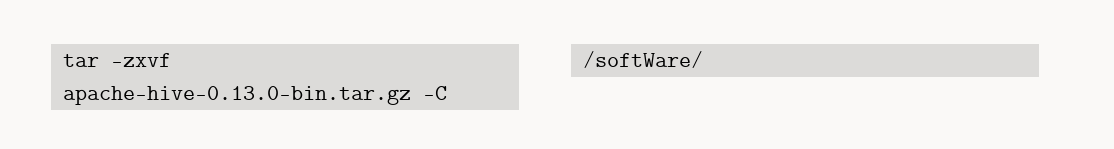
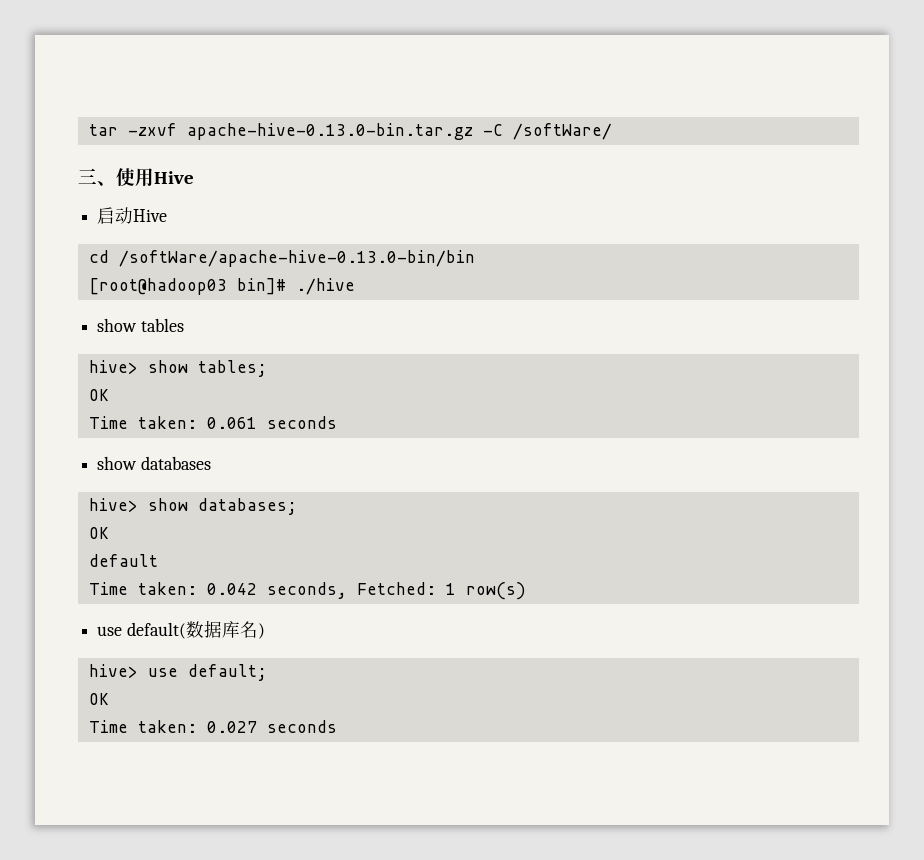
(704, 59) none -> [78,168,194,187] [97,207,168,224] [88,250,475,267] [88,278,355,295] [97,318,184,332] [88,360,267,377] [88,389,109,401] [88,416,337,429] [97,456,211,470] [88,498,297,515] [88,527,109,539] [88,554,158,567] [88,582,526,600] [97,620,265,639] [88,664,267,681] [88,693,109,705] [88,720,337,733] // 三、使用Hive // 启动Hive // cd /softWare/apache-hive-0.13.0-bin/bin // [root@hadoop03 bin]# ./hive // show tables // hive> show tables; // OK // Time taken: 0.061 seconds // show databases // hive> show databases; // OK // default // Time taken: 0.042 seconds, Fetched: 1 row(s) // use default(数据库名) // hive> use default; // OK // Time taken: 0.027 seconds

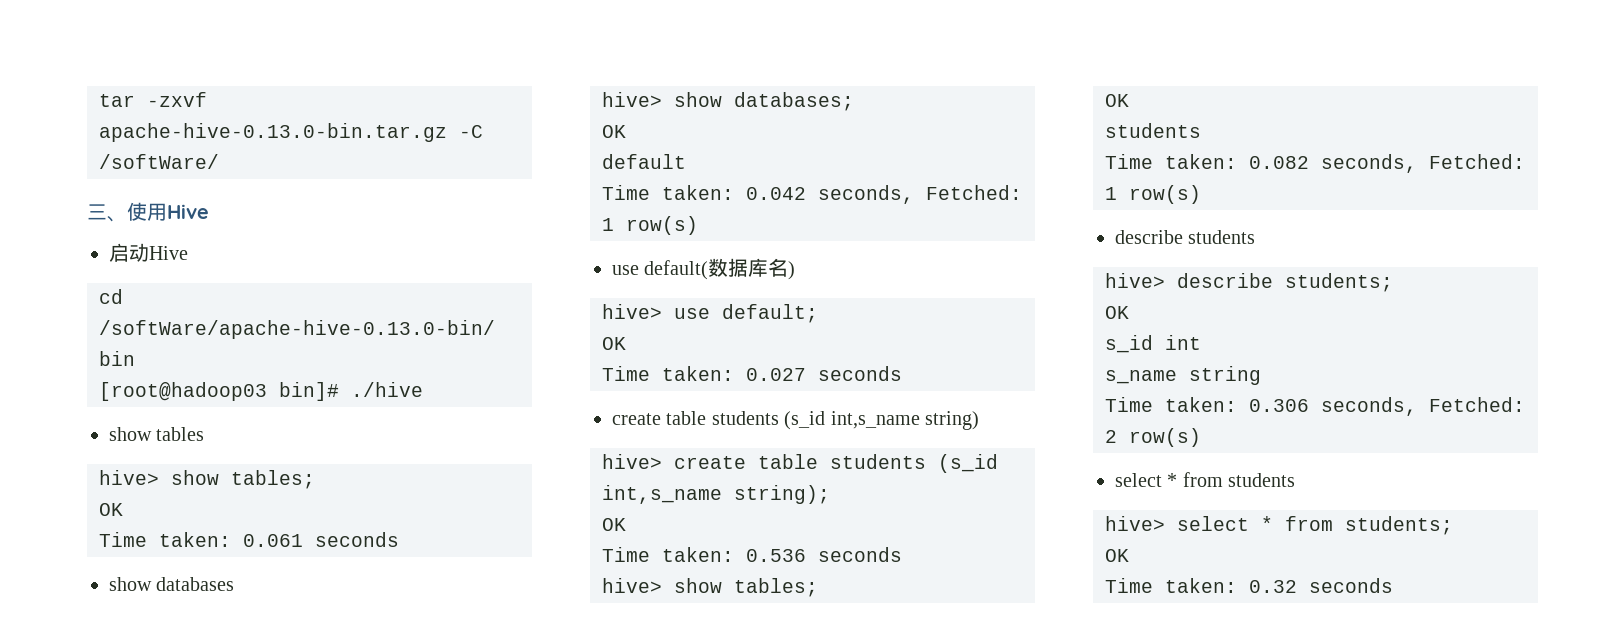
(337, 726) none -> [612,411,979,430] [602,454,998,473] [602,485,830,504] [602,518,626,531] [602,547,902,562] [602,578,818,597] [1105,94,1129,107] [1105,123,1201,138] [1105,154,1525,173] [1105,185,1201,204] [1115,230,1256,244] [1105,273,1393,292] [1105,306,1129,319] [1105,335,1201,353] [1105,366,1261,385] [1105,397,1525,416] [1105,428,1201,447] [1115,472,1296,487] [1105,516,1453,535] [1105,549,1129,562] [1105,578,1393,593] // create table students (s_id int,s_name string) // hive> create table students (s_id int,s_name string); // OK // Time taken: 0.536 seconds // hive> show tables; // OK // students // Time taken: 0.082 seconds, Fetched: 1 row(s) // describe students // hive> describe students; // OK // s_id int // s_name string // Time taken: 0.306 seconds, Fetched: 2 row(s) // select * from students // hive> select * from students; // OK // Time taken: 0.32 seconds

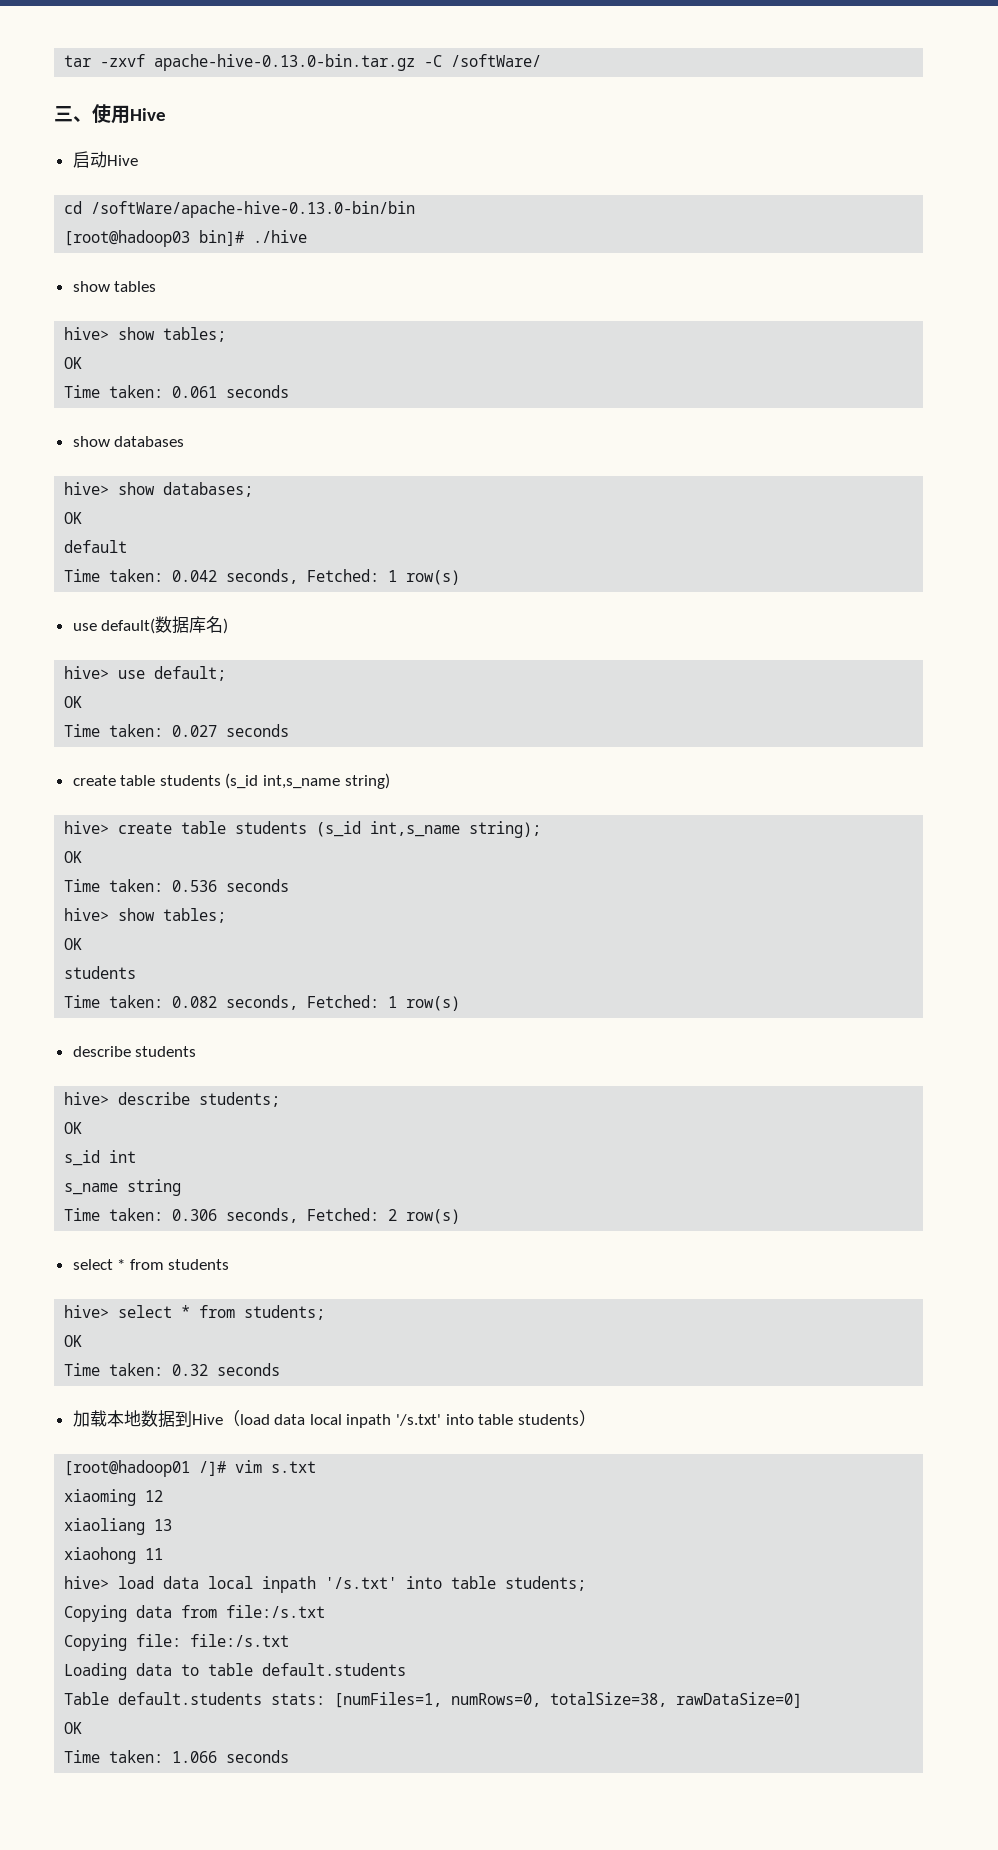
(1393, 585) none -> [72,1410,596,1428] [64,1460,317,1477] [64,1489,164,1506] [64,1518,173,1535] [64,1547,164,1564] [64,1576,587,1593] [64,1605,326,1622] [64,1634,290,1651] [64,1663,407,1680] [64,1692,803,1708] [64,1722,83,1734] [64,1750,290,1763] // 加载本地数据到Hive（load data local inpath '/s.txt' into table students） // [root@hadoop01 /]# vim s.txt // xiaoming 12 // xiaoliang 13 // xiaohong 11 // hive> load data local inpath '/s.txt' into table students; // Copying data from file:/s.txt // Copying file: file:/s.txt // Loading data to table default.students // Table default.students stats: [numFiles=1, numRows=0, totalSize=38, rawDataSize=0] // OK // Time taken: 1.066 seconds

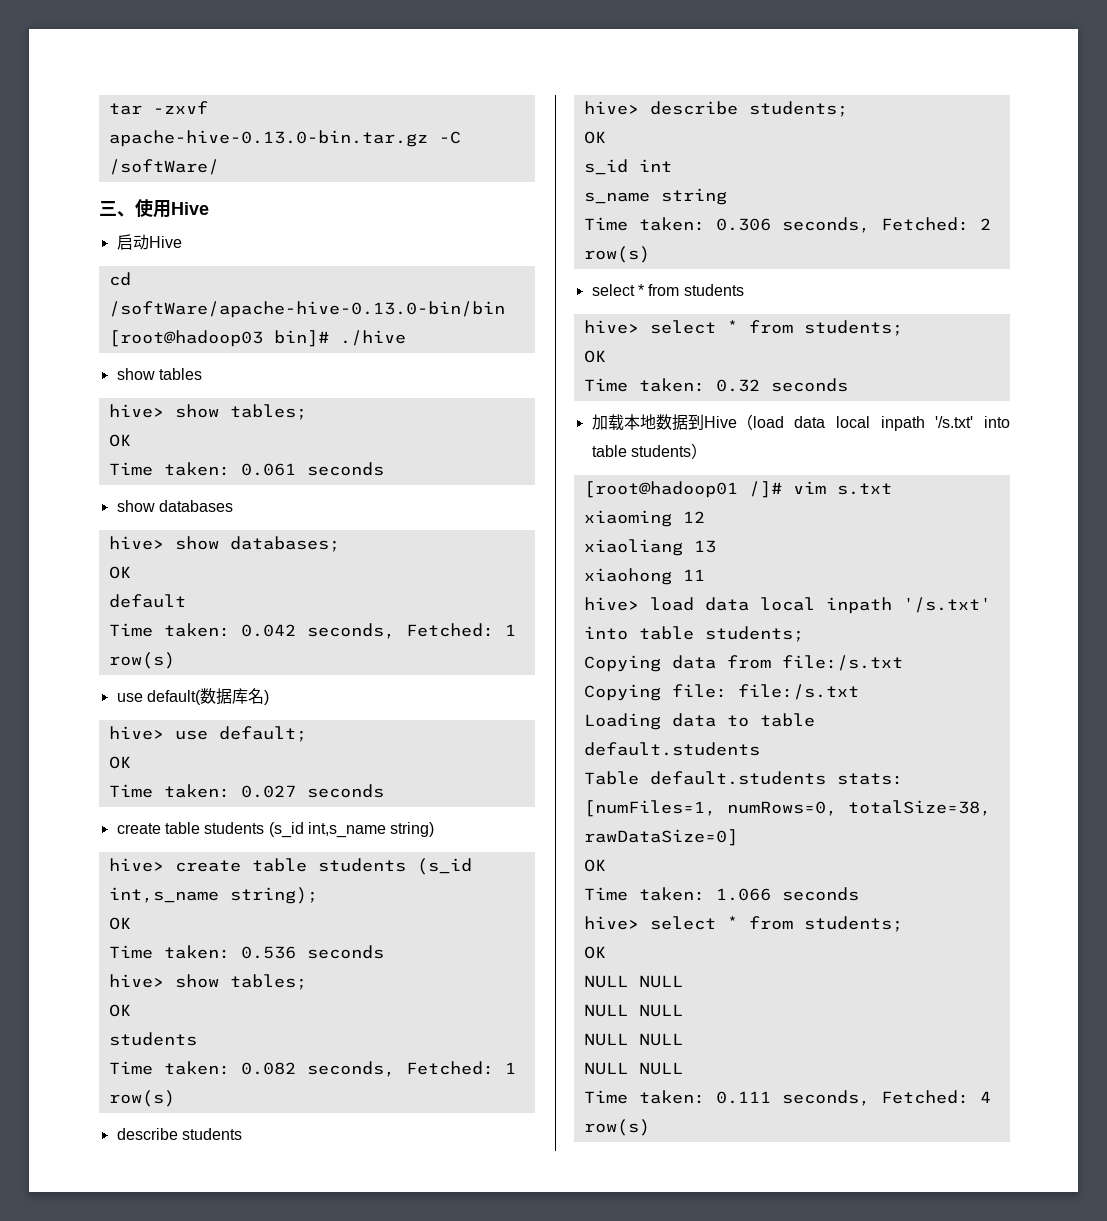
(290, 1756) none -> [583,916,903,932] [583,946,606,959] [583,975,683,988] [583,1004,683,1017] [583,1033,683,1046] [583,1062,683,1075] [583,1090,991,1106] [583,1119,650,1136] // hive> select * from students; // OK // NULL NULL // NULL NULL // NULL NULL // NULL NULL // Time taken: 0.111 seconds, Fetched: 4 row(s)

